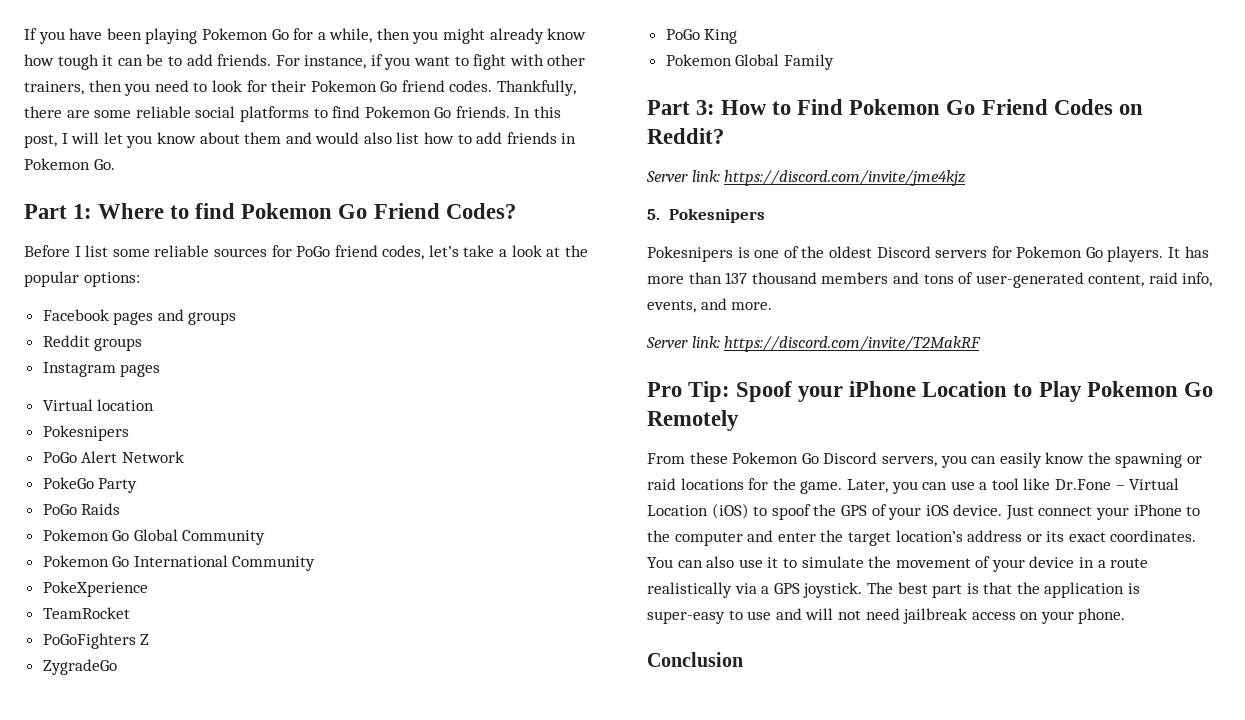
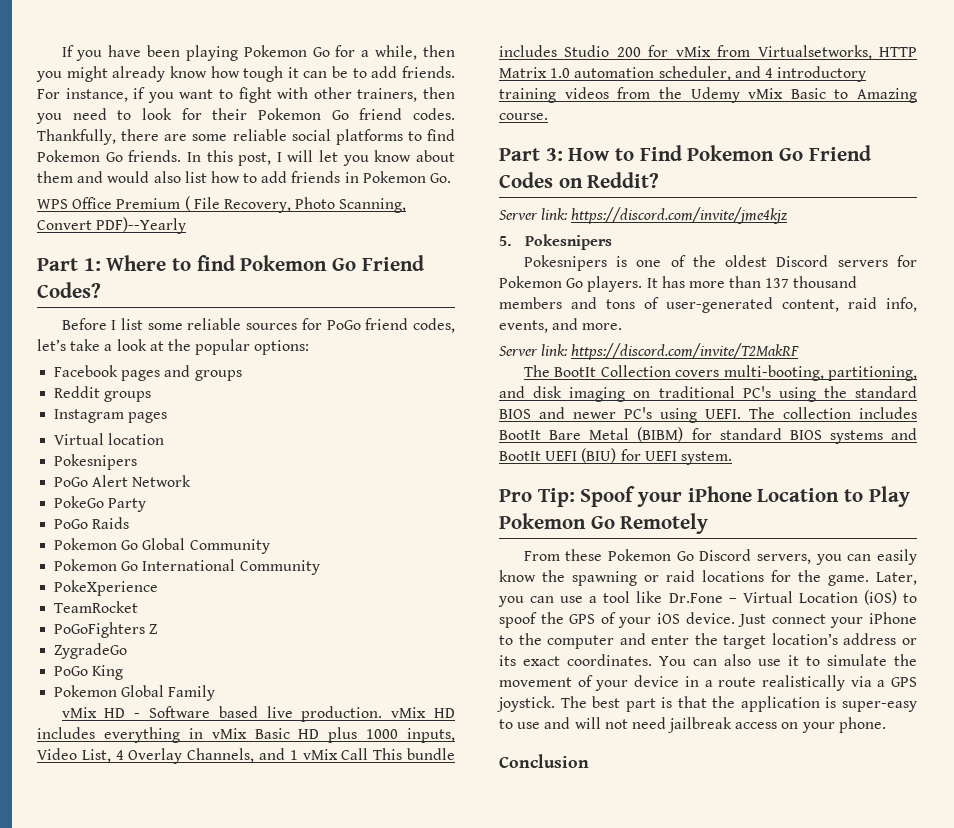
(115, 164) none -> [37,196,407,213] [37,217,187,234] // WPS Office Premium ( File Recovery, Photo Scanning, Convert PDF)--Yearly
(834, 62) none -> [61,706,456,722] [37,727,455,743] [37,748,456,764] [499,45,917,60] [499,66,867,82] [499,87,917,103] [499,113,548,120] // vMix HD - Software based live production. vMix HD includes everything in vMix Basic HD plus 1000 inputs, Video List, 4 Overlay Channels, and 1 vMix Call This bundle includes Studio 200 for vMix from Virtualsetworks, HTTP Matrix 1.0 automation scheduler, and 4 introductory training videos from the Udemy vMix Basic to Amazing course.
(982, 344) none -> [523,365,917,381] [499,386,917,402] [499,407,917,423] [499,427,917,444] [499,448,732,465] // The BootIt Collection covers multi-booting, partitioning, and disk imaging on traditional PC's using the standard BIOS and newer PC's using UEFI. The collection includes BootIt Bare Metal (BIBM) for standard BIOS systems and BootIt UEFI (BIU) for UEFI system.

